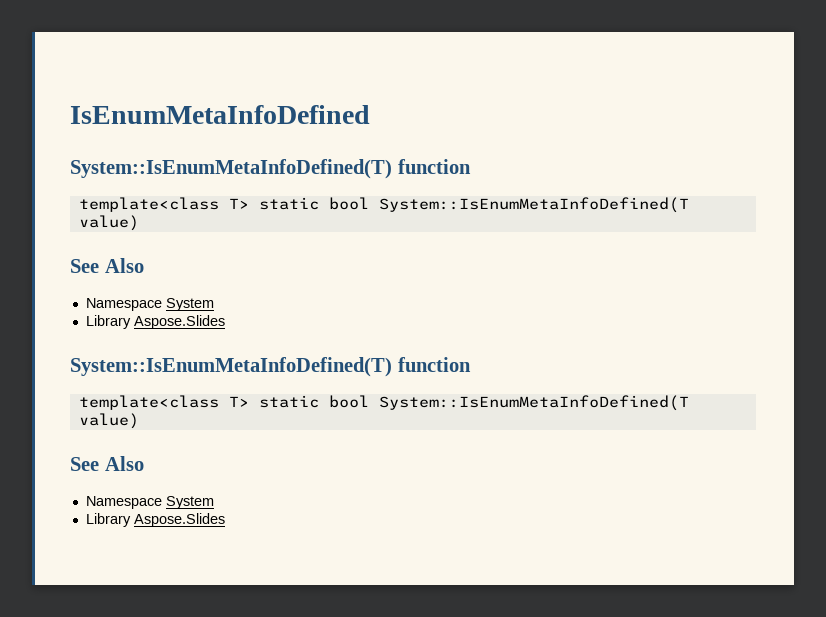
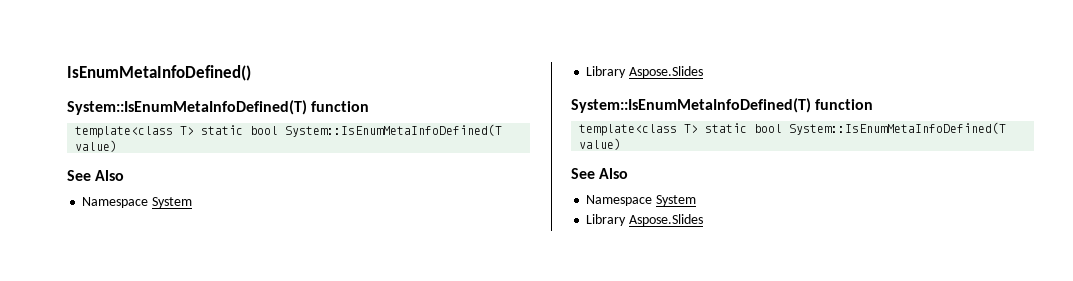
[70,105,370,124] IsEnumMetaInfoDefined -> [67,65,251,81] IsEnumMetaInfoDefined()

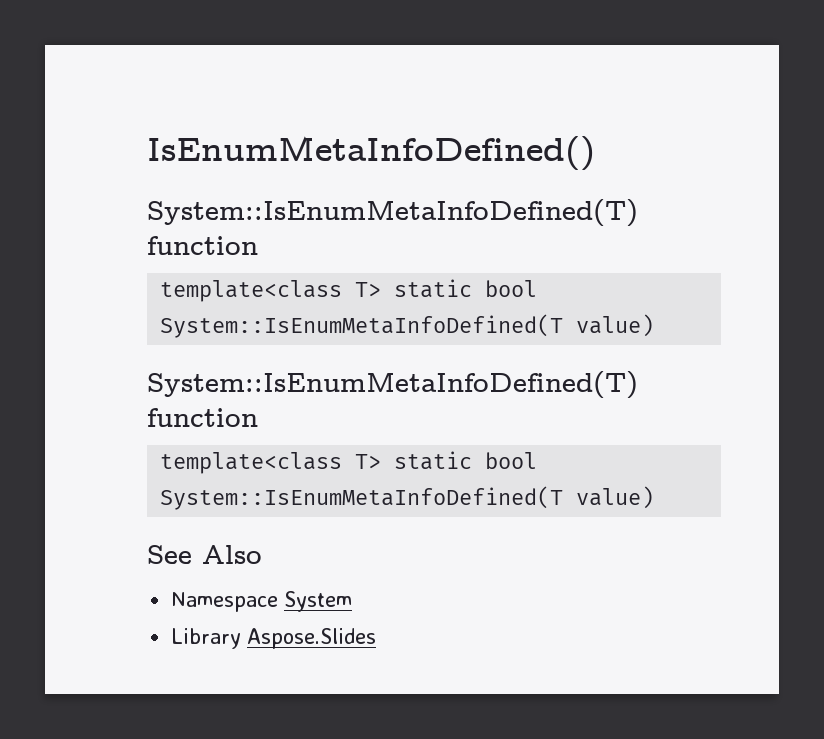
[67,170,125,181] [82,197,193,208] [586,66,704,78] [571,98,874,113] [579,122,1007,136] [579,138,622,150] [571,168,629,179] [586,195,697,206] [586,214,704,226] // See Also // Namespace System // Library Aspose.Slides // System::IsEnumMetaInfoDefined(T) function // template<class T> static bool System::IsEnumMetaInfoDefined(T value) // See Also // Namespace System // Library Aspose.Slides -> [147,371,638,399] [147,408,258,427] [160,451,538,474] [160,486,655,510] [147,545,262,564] [171,591,353,612] [171,628,377,649] // System::IsEnumMetaInfoDefined(T) function // template<class T> static bool System::IsEnumMetaInfoDefined(T value) // See Also // Namespace System // Library Aspose.Slides

